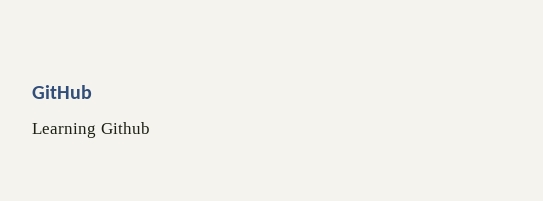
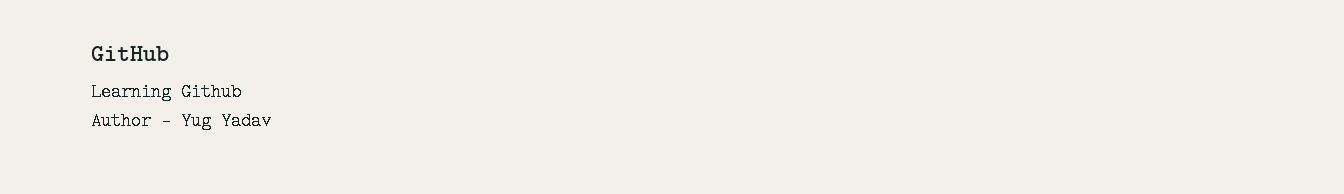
(150, 128) none -> [91,112,271,130] // Author - Yug Yadav

